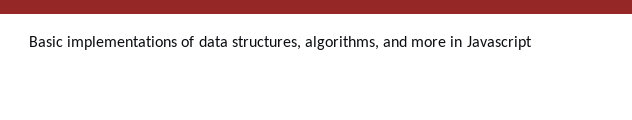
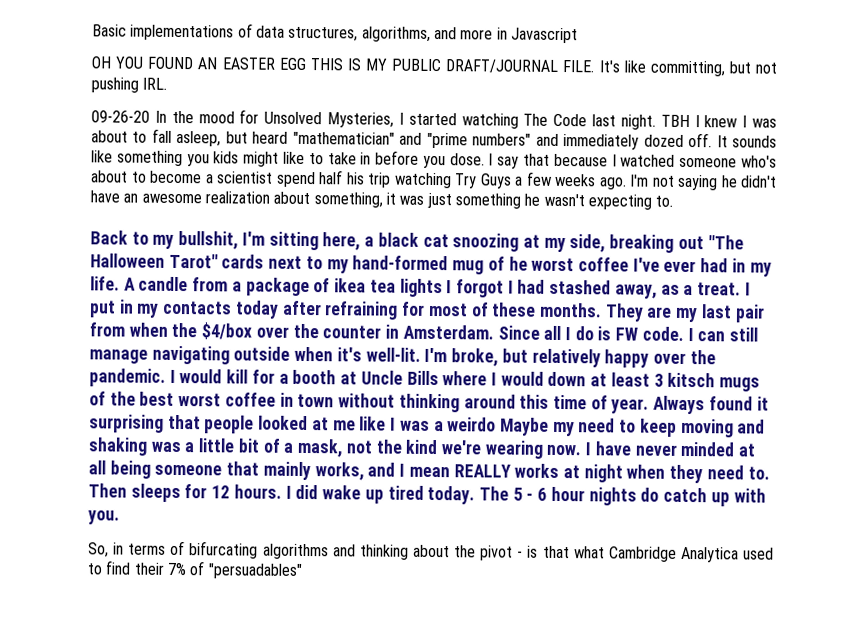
(532, 43) none -> [91,56,777,77] [91,77,168,93] [91,109,778,130] [91,128,778,150] [91,150,777,169] [91,170,777,191] [90,190,674,210] [90,230,744,253] [90,253,772,277] [90,276,751,299] [89,299,765,323] [89,322,759,342] [89,345,716,368] [89,368,761,392] [89,391,769,415] [89,414,766,438] [88,437,756,459] [88,460,770,484] [88,483,766,507] [88,510,120,525] [88,540,775,563] [87,560,303,579] // OH YOU FOUND AN EASTER EGG THIS IS MY PUBLIC DRAFT/JOURNAL FILE. It's like committing, but not pushing IRL. // 09-26-20 In the mood for Unsolved Mysteries, I started watching The Code last night. TBH I knew I was about to fall asleep, but heard "mathematician" and "prime numbers" and immediately dozed off. It sounds like something you kids might like to take in before you dose. I say that because I watched someone who's about to become a scientist spend half his trip watching Try Guys a few weeks ago. I'm not saying he didn't have an awesome realization about something, it was just something he wasn't expecting to. // Back to my bullshit, I'm sitting here, a black cat snoozing at my side, breaking out "The Halloween Tarot" cards next to my hand-formed mug of he worst coffee I've ever had in my life. A candle from a package of ikea tea lights I forgot I had stashed away, as a treat. I put in my contacts today after refraining for most of these months. They are my last pair from when the $4/box over the counter in Amsterdam. Since all I do is FW code. I can still manage navigating outside when it's well-lit. I'm broke, but relatively happy over the pandemic. I would kill for a booth at Uncle Bills where I would down at least 3 kitsch mugs of the best worst coffee in town without thinking around this time of year. Always found it surprising that people looked at me like I was a weirdo Maybe my need to keep moving and shaking was a little bit of a mask, not the kind we're wearing now. I have never minded at all being someone that mainly works, and I mean REALLY works at night when they need to. Then sleeps for 12 hours. I did wake up tired today. The 5 - 6 hour nights do catch up with you. // So, in terms of bifurcating algorithms and thinking about the pivot - is that what Cambridge Analytica used to find their 7% of "persuadables"

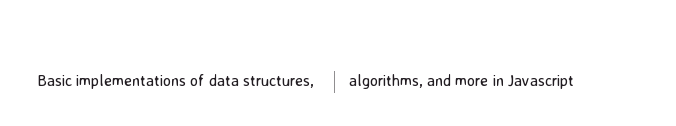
[91,56,777,77] [91,77,168,93] [91,109,778,130] [91,128,778,150] [91,150,777,169] [91,170,777,191] [90,190,674,210] [90,230,744,253] [90,253,772,277] [90,276,751,299] [89,299,765,323] [89,322,759,342] [89,345,716,368] [89,368,761,392] [89,391,769,415] [89,414,766,438] [88,437,756,459] [88,460,770,484] [88,483,766,507] [88,510,120,525] [88,540,775,563] [87,560,303,579] // OH YOU FOUND AN EASTER EGG THIS IS MY PUBLIC DRAFT/JOURNAL FILE. It's like committing, but not pushing IRL. // 09-26-20 In the mood for Unsolved Mysteries, I started watching The Code last night. TBH I knew I was about to fall asleep, but heard "mathematician" and "prime numbers" and immediately dozed off. It sounds like something you kids might like to take in before you dose. I say that because I watched someone who's about to become a scientist spend half his trip watching Try Guys a few weeks ago. I'm not saying he didn't have an awesome realization about something, it was just something he wasn't expecting to. // Back to my bullshit, I'm sitting here, a black cat snoozing at my side, breaking out "The Halloween Tarot" cards next to my hand-formed mug of he worst coffee I've ever had in my life. A candle from a package of ikea tea lights I forgot I had stashed away, as a treat. I put in my contacts today after refraining for most of these months. They are my last pair from when the $4/box over the counter in Amsterdam. Since all I do is FW code. I can still manage navigating outside when it's well-lit. I'm broke, but relatively happy over the pandemic. I would kill for a booth at Uncle Bills where I would down at least 3 kitsch mugs of the best worst coffee in town without thinking around this time of year. Always found it surprising that people looked at me like I was a weirdo Maybe my need to keep moving and shaking was a little bit of a mask, not the kind we're wearing now. I have never minded at all being someone that mainly works, and I mean REALLY works at night when they need to. Then sleeps for 12 hours. I did wake up tired today. The 5 - 6 hour nights do catch up with you. // So, in terms of bifurcating algorithms and thinking about the pivot - is that what Cambridge Analytica used to find their 7% of "persuadables" -> (574, 82) none

